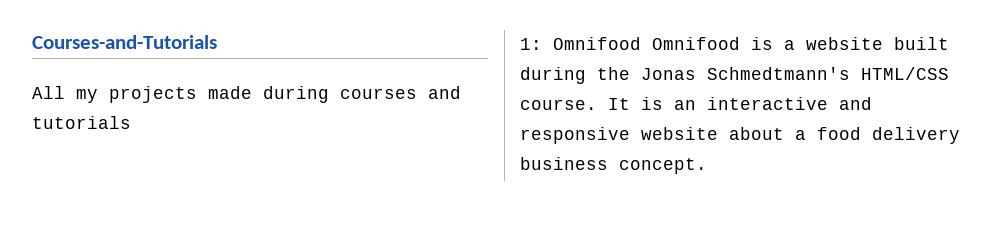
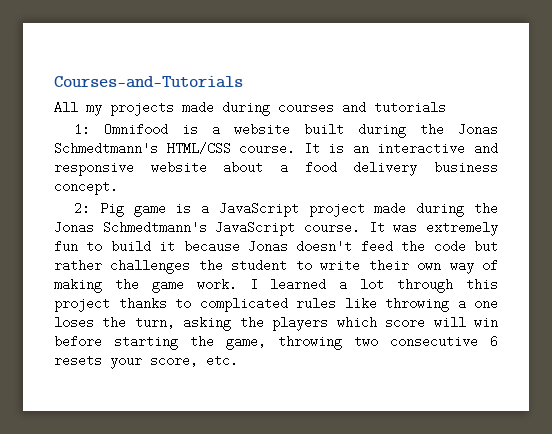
[652,37,740,50] Omnifood -> (169, 129) none
(707, 166) none -> [74,202,498,217] [54,221,499,236] [54,240,498,253] [54,259,499,274] [54,278,499,293] [54,297,498,312] [54,316,499,331] [54,335,498,350] [54,354,238,369] // 2: Pig game is a JavaScript project made during the Jonas Schmedtmann's JavaScript course. It was extremely fun to build it because Jonas doesn't feed the code but rather challenges the student to write their own way of making the game work. I learned a lot through this project thanks to complicated rules like throwing a one loses the turn, asking the players which score will win before starting the game, throwing two consecutive 6 resets your score, etc.

